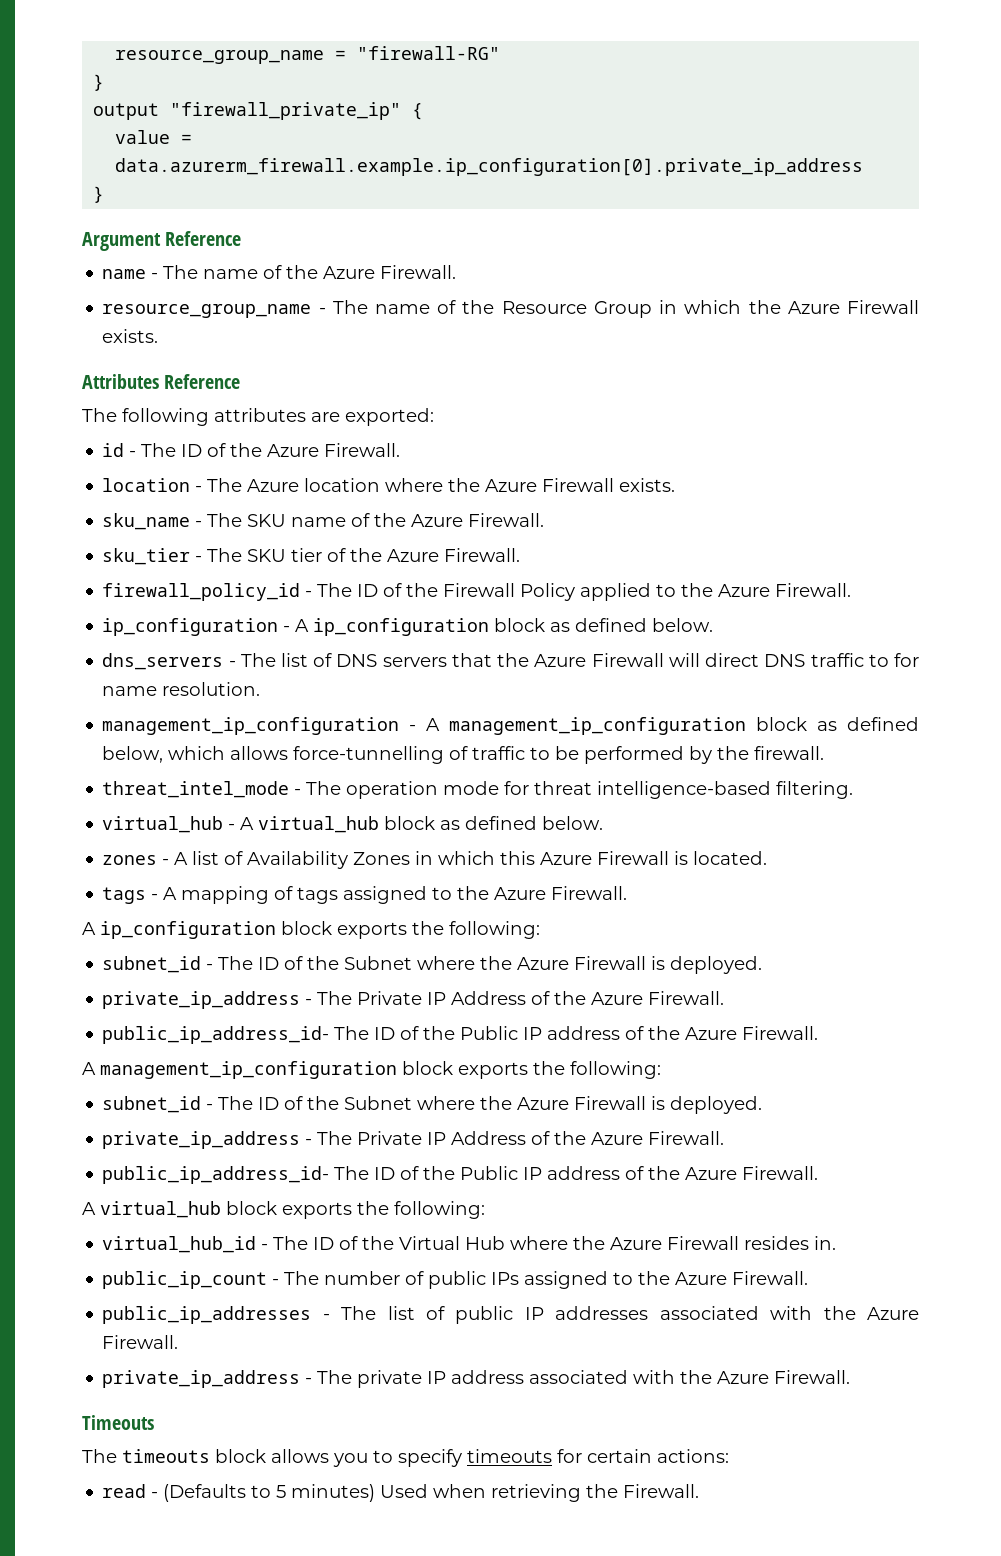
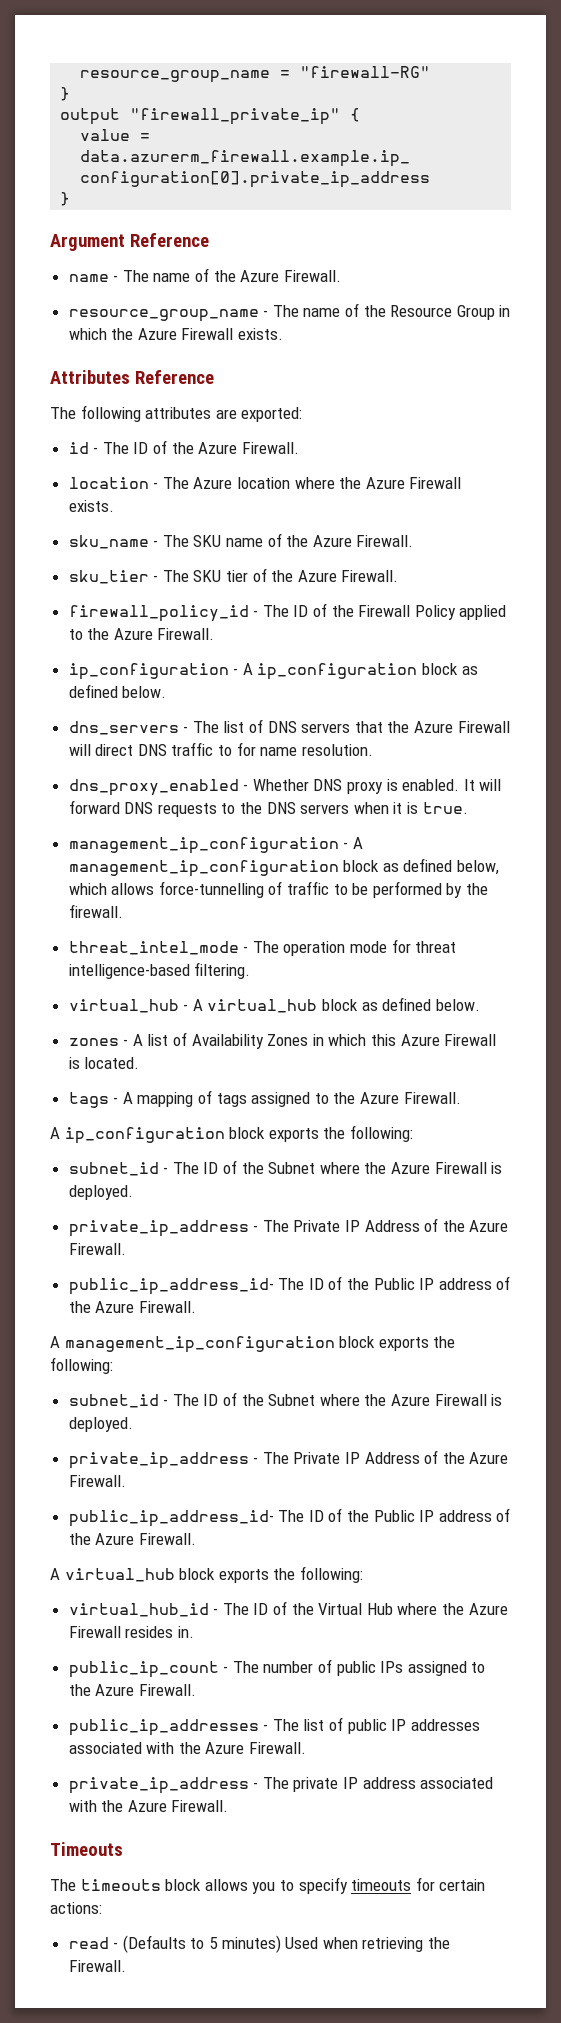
(261, 689) none -> [68,779,502,796] [68,800,468,817] // dns_proxy_enabled - Whether DNS proxy is enabled. It will forward DNS requests to the DNS servers when it is true.

